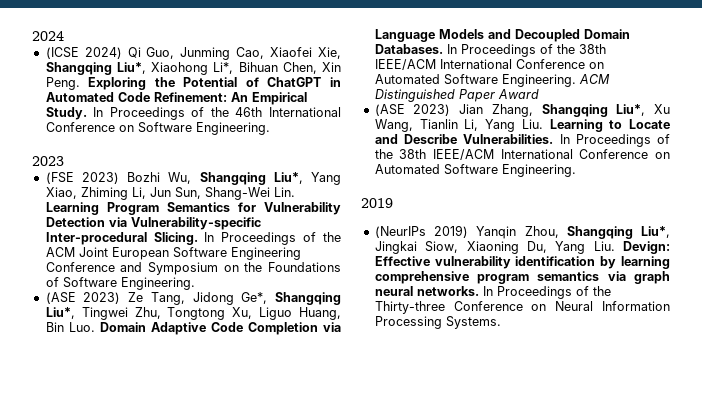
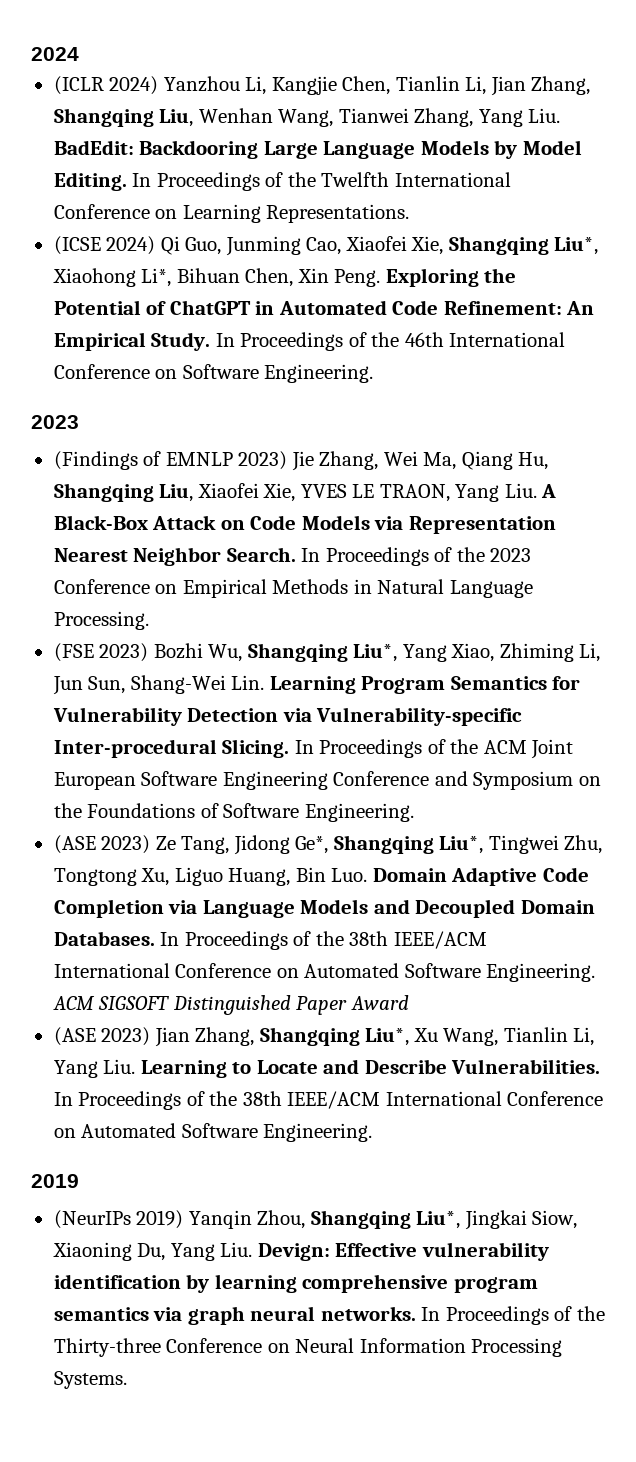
(64, 36) none -> [53,76,591,96] [53,108,561,127] [53,140,582,159] [53,172,511,191] [53,204,410,223] // (ICLR 2024) Yanzhou Li, Kangjie Chen, Tianlin Li, Jian Zhang, Shangqing Liu, Wenhan Wang, Tianwei Zhang, Yang Liu. BadEdit: Backdooring Large Language Models by Model Editing. In Proceedings of the Twelfth International Conference on Learning Representations.
(64, 161) none -> [53,451,549,471] [53,483,557,502] [53,515,556,534] [53,547,532,566] [53,579,533,598] [53,611,149,630] // (Findings of EMNLP 2023) Jie Zhang, Wei Ma, Qiang Hu, Shangqing Liu, Xiaofei Xie, YVES LE TRAON, Yang Liu. A Black-Box Attack on Code Models via Representation Nearest Neighbor Search. In Proceedings of the 2023 Conference on Empirical Methods in Natural Language Processing.
(610, 79) none -> [98,996,170,1010] SIGSOFT

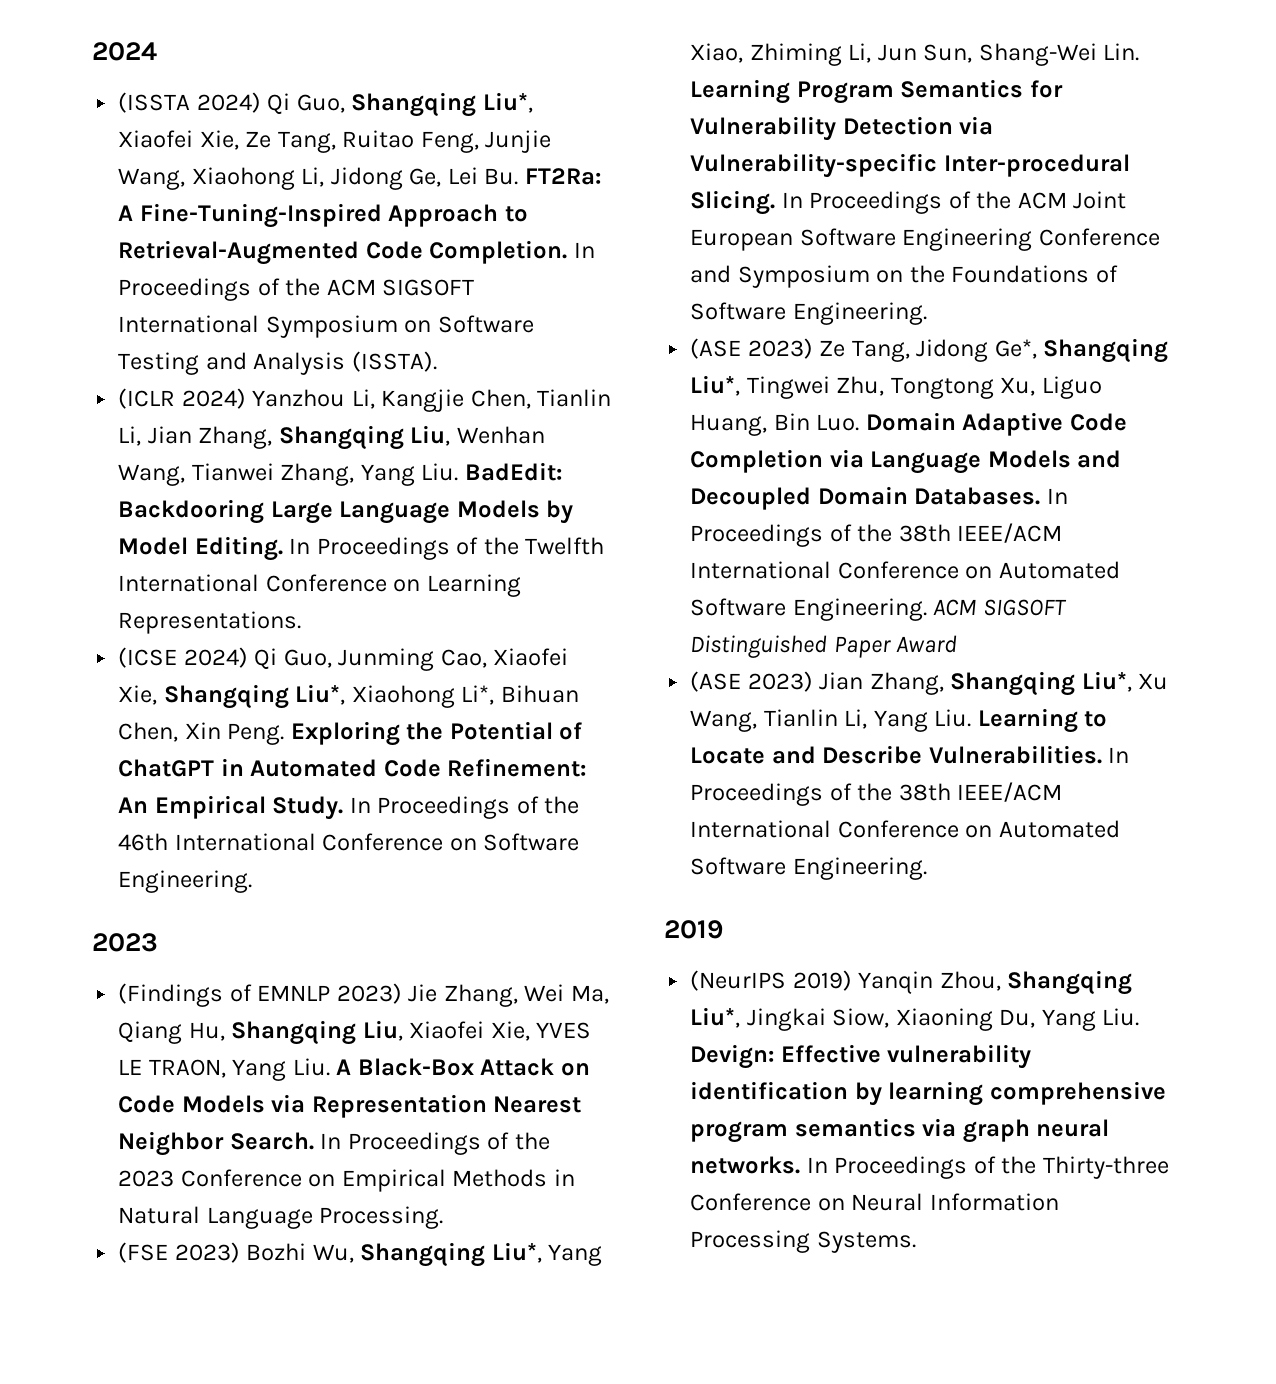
(79, 54) none -> [118,92,533,117] [118,130,552,153] [118,167,601,190] [118,203,528,228] [118,240,595,265] [118,278,475,301] [118,315,534,338] [118,351,437,375] // (ISSTA 2024) Qi Guo, Shangqing Liu*, Xiaofei Xie, Ze Tang, Ruitao Feng, Junjie Wang, Xiaohong Li, Jidong Ge, Lei Bu. FT2Ra: A Fine-Tuning-Inspired Approach to Retrieval-Augmented Code Completion. In Proceedings of the ACM SIGSOFT International Symposium on Software Testing and Analysis (ISSTA).
[53,1210,131,1229] (NeurIPs -> [690,970,787,991] (NeurIPS

